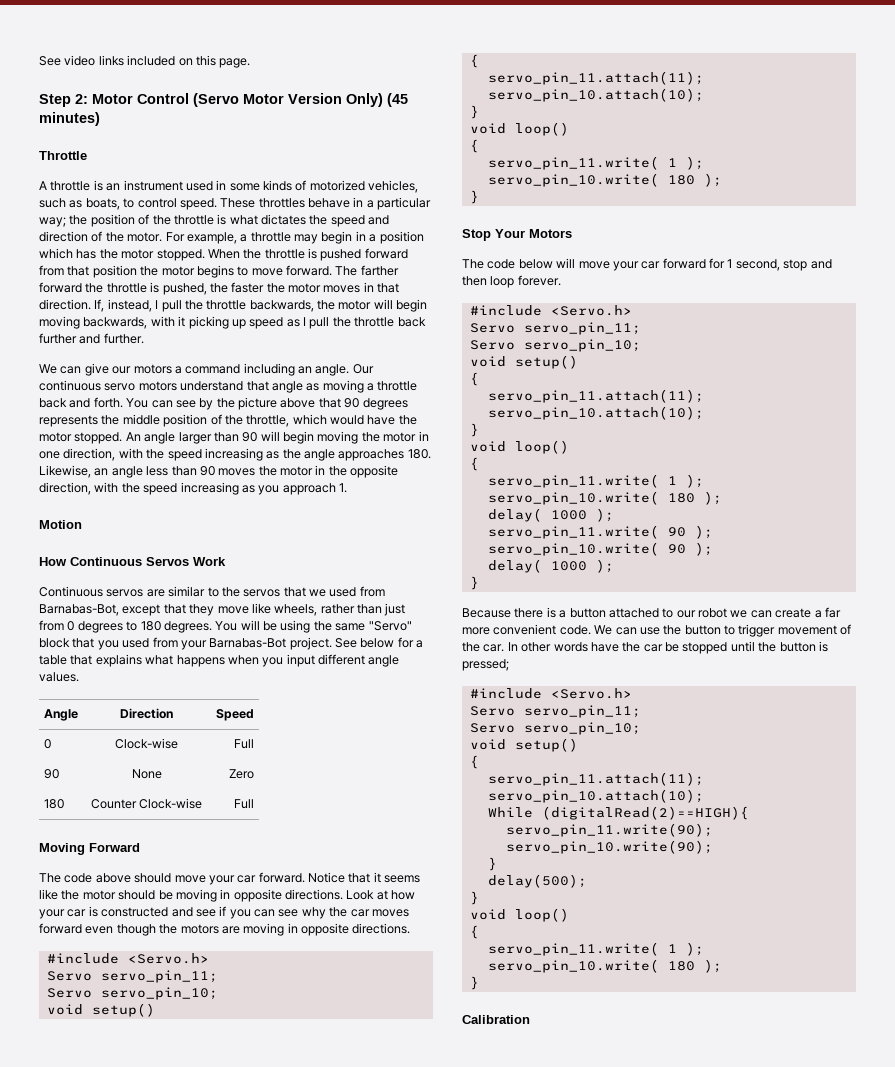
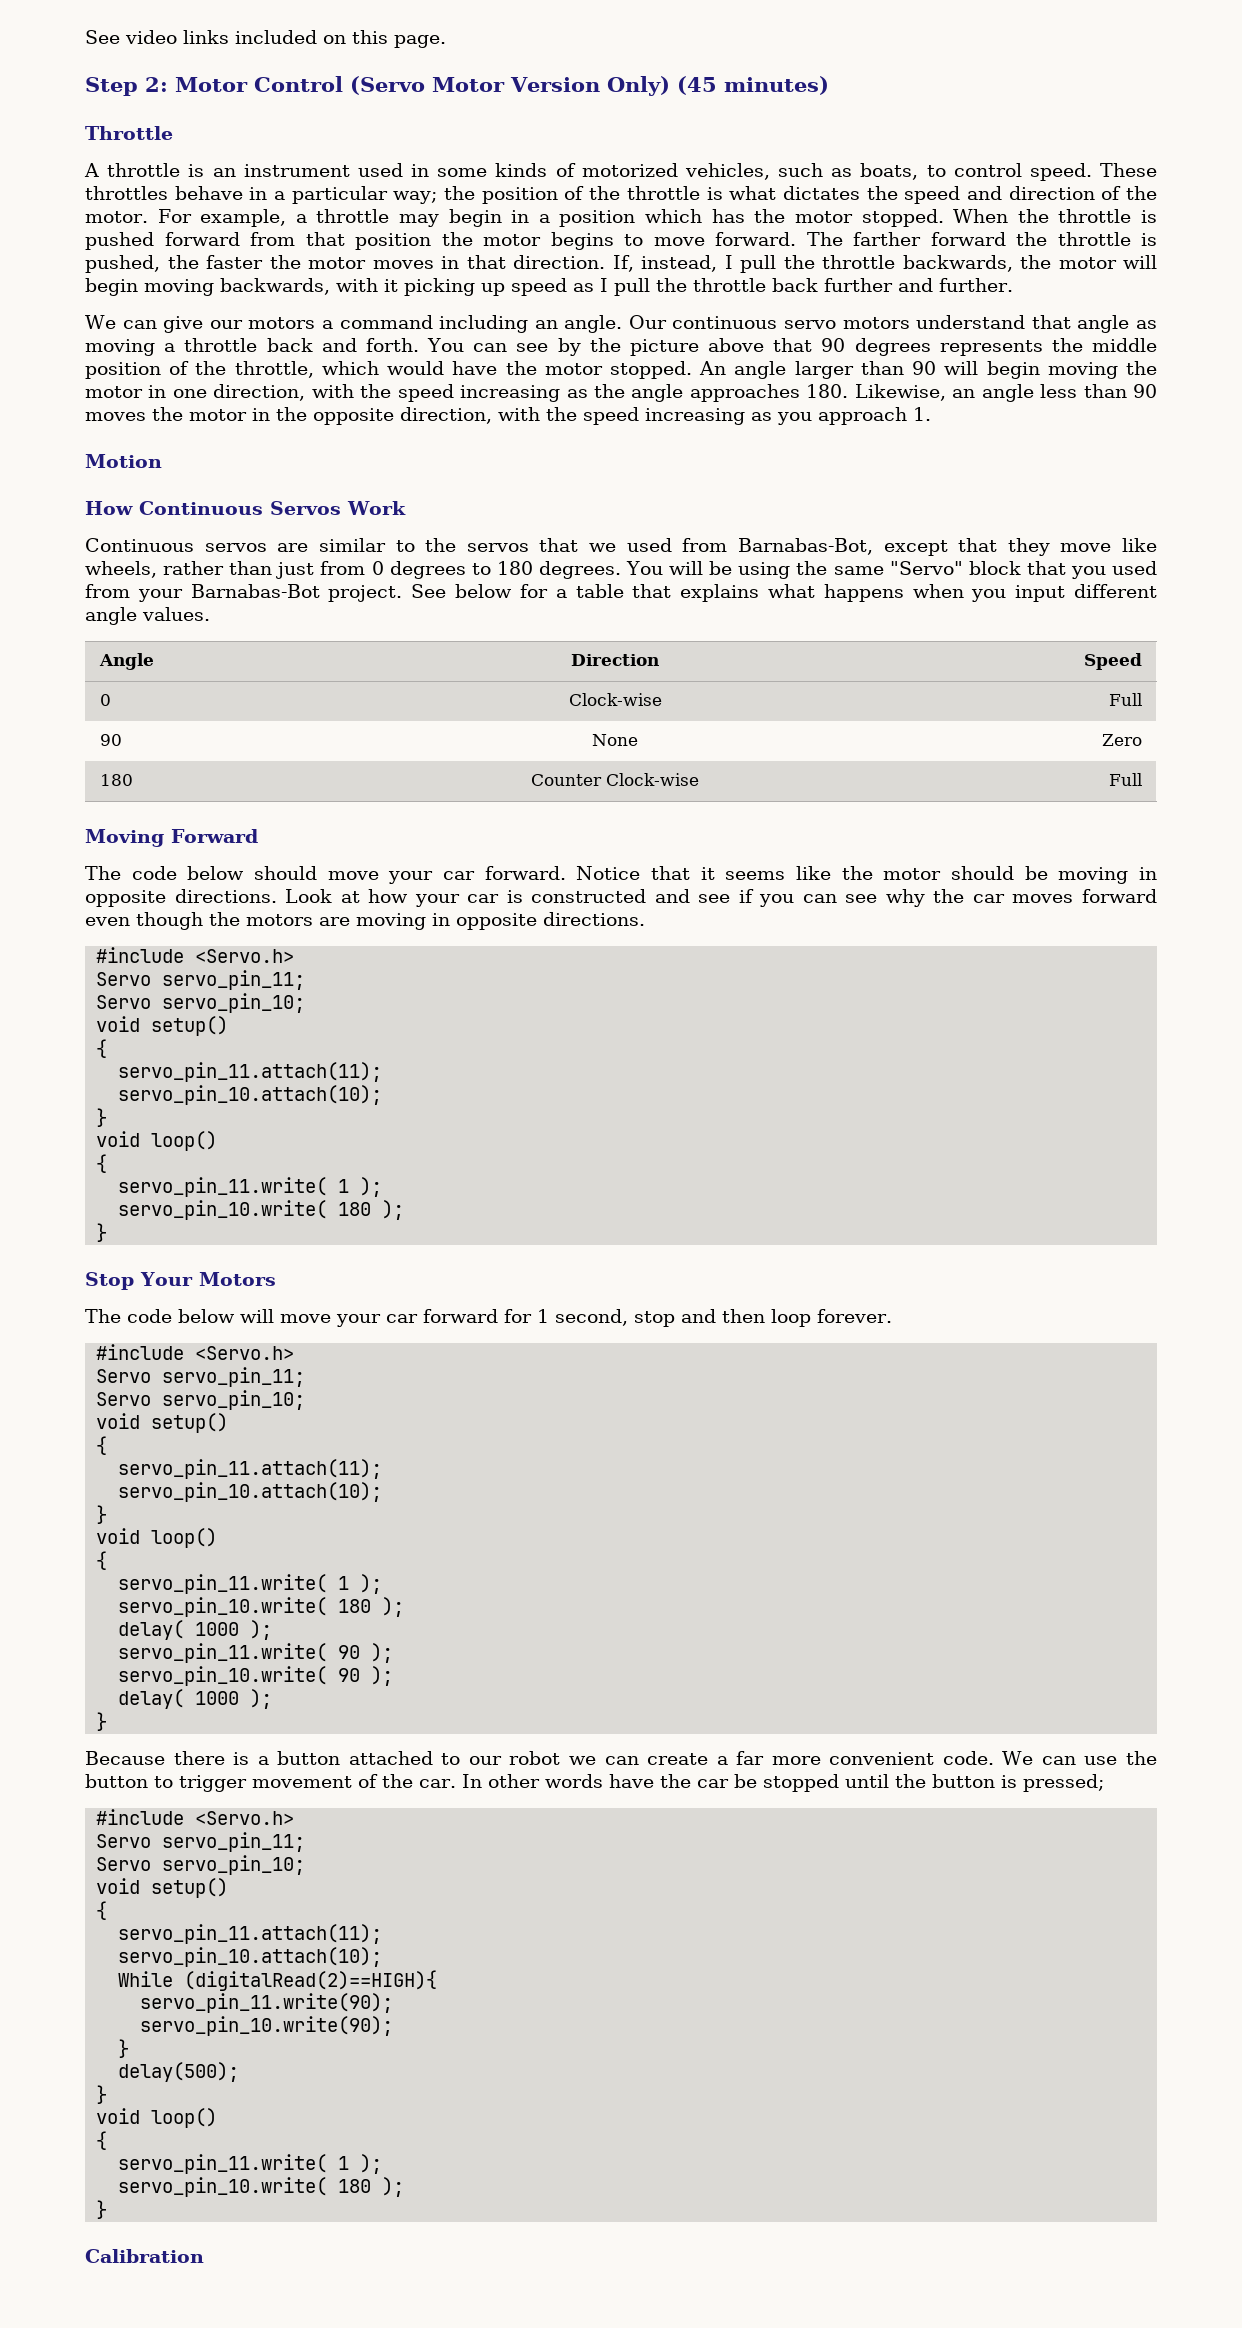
[95,873,131,883] above -> [187,866,245,880] below

